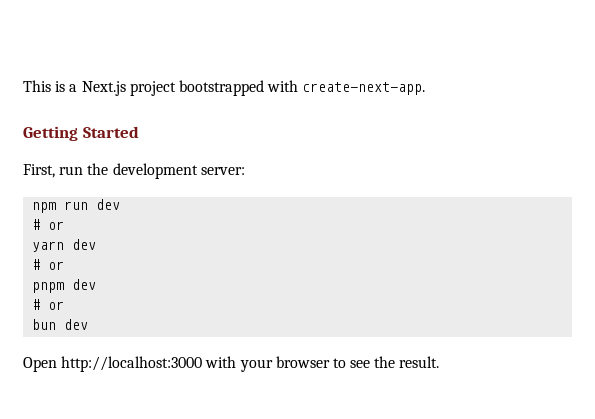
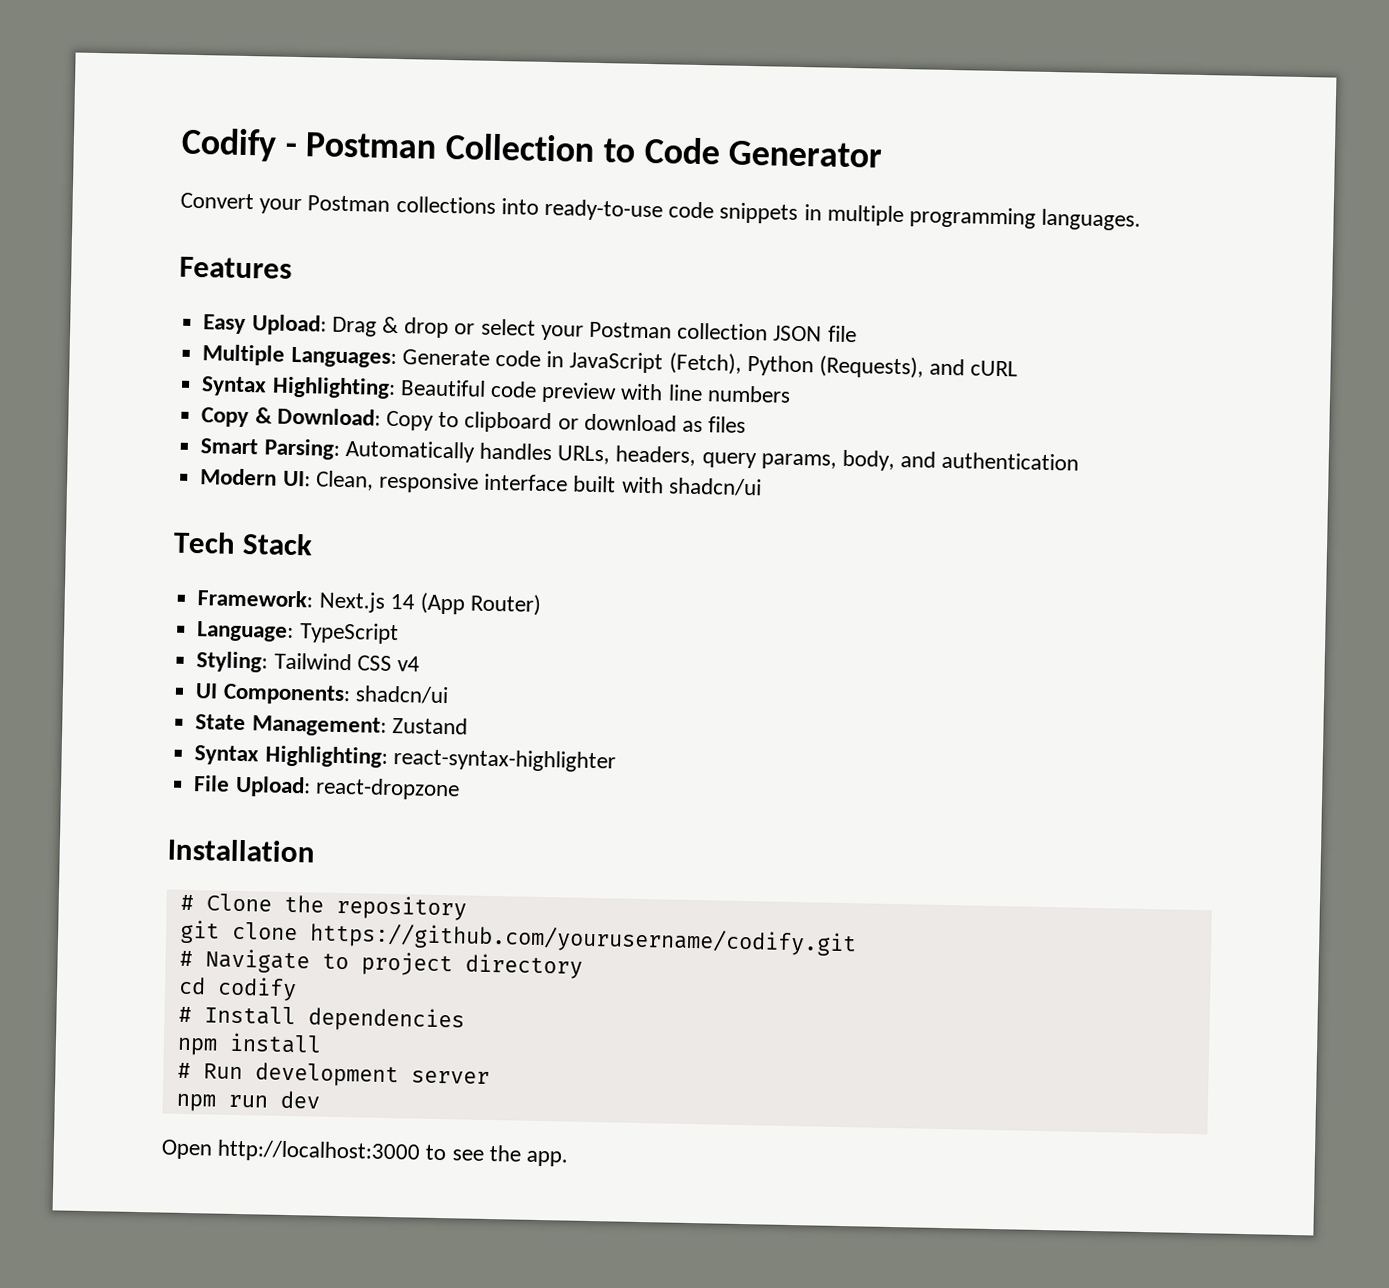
[23,80,426,96] [23,126,139,141] [23,163,245,179] [32,199,121,213] [32,219,65,230] [32,239,97,252] [32,259,65,270] [32,279,97,293] [32,299,65,310] [32,319,57,330] This is a Next.js project bootstrapped with create-next-app. // Getting Started // First, run the development server: // npm run dev // # or // yarn dev // # or // pnpm dev // # or // bun -> [181,127,883,168] [180,192,1142,231] [179,256,292,279] [203,314,857,343] [202,344,1019,379] [201,376,791,404] [201,407,747,434] [200,438,1080,471] [200,468,762,497] [173,531,314,556] [197,589,542,616] [196,621,399,645] [196,651,420,673] [195,683,449,706] [195,714,468,737] [194,745,616,773] [193,775,460,801] [167,838,315,863] [179,893,467,921] [178,919,857,957] [178,948,583,979] [177,976,297,1002] [177,1005,465,1033] [176,1032,322,1056] [176,1062,490,1088] [175,1093,268,1112] Codify - Postman Collection to Code Generator // Convert your Postman collections into ready-to-use code snippets in multiple programming languages. // Features // Easy Upload: Drag & drop or select your Postman collection JSON file // Multiple Languages: Generate code in JavaScript (Fetch), Python (Requests), and cURL // Syntax Highlighting: Beautiful code preview with line numbers // Copy & Download: Copy to clipboard or download as files // Smart Parsing: Automatically handles URLs, headers, query params, body, and authentication // Modern UI: Clean, responsive interface built with shadcn/ui // Tech Stack // Framework: Next.js 14 (App Router) // Language: TypeScript // Styling: Tailwind CSS v4 // UI Components: shadcn/ui // State Management: Zustand // Syntax Highlighting: react-syntax-highlighter // File Upload: react-dropzone // Installation // # Clone the repository // git clone https://github.com/yourusername/codify.git // # Navigate to project directory // cd codify // # Install dependencies // npm install // # Run development server // npm run
[205,356,330,372] with your browser -> (422, 1151) none
[399,356,440,368] result. -> [526,1150,569,1167] app.

